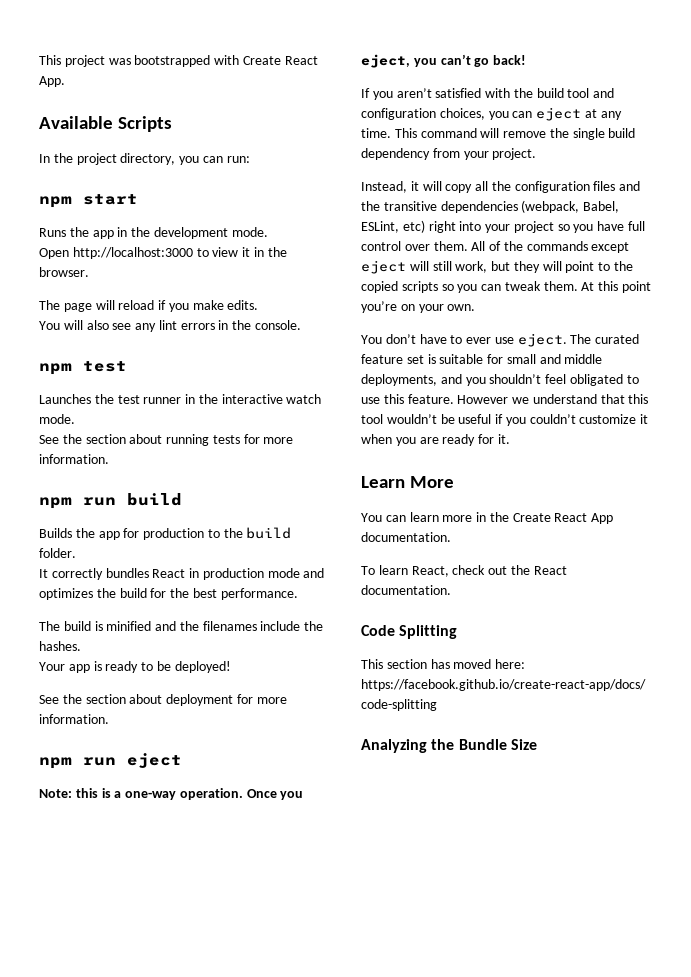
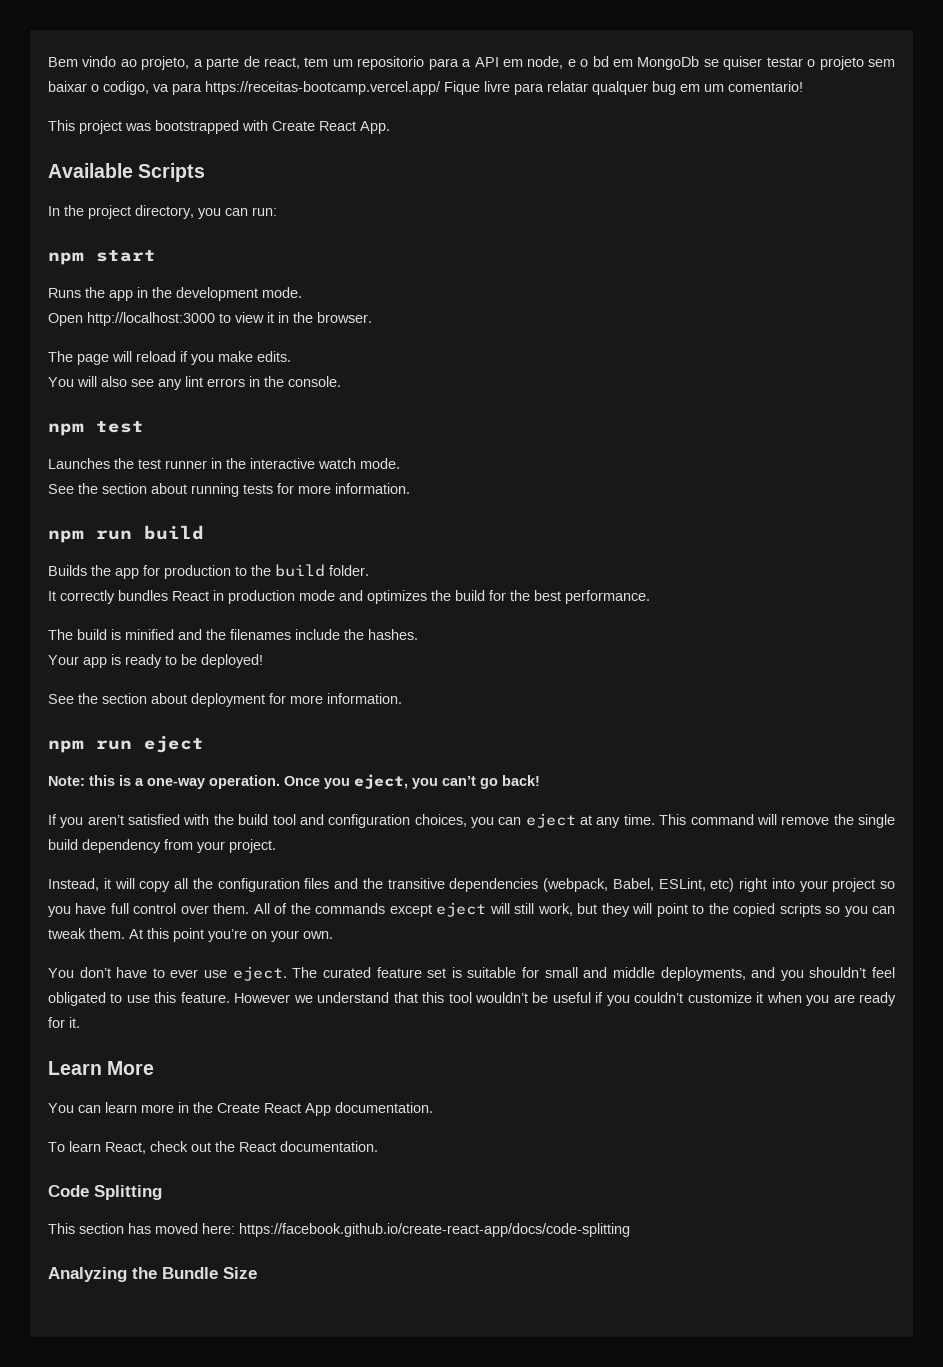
(39, 60) none -> [48,56,895,70] [48,81,803,95] Bem vindo ao projeto, a parte de react, tem um repositorio para a API em node, e o bd em MongoDb se quiser testar o projeto sem baixar o codigo, va para https://receitas-bootcamp.vercel.app/ Fique livre para relatar qualquer bug em um comentario! //

